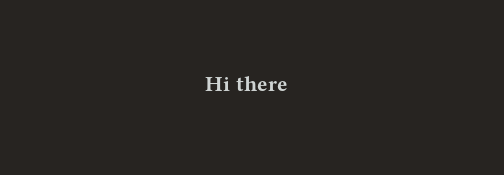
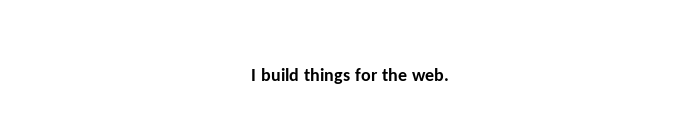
[205,76,288,91] Hi there -> [251,68,449,84] I build things for the web.

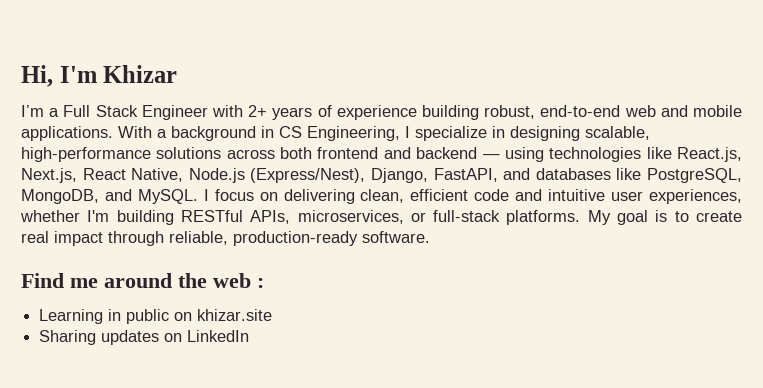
[251,68,449,84] I build things for the web. -> [21,65,178,87] [21,105,743,120] [21,126,650,141] [21,147,743,162] [21,168,743,183] [21,189,742,204] [20,210,742,225] [21,231,430,246] [21,273,264,288] [39,309,273,324] [39,330,250,345] Hi, I'm Khizar // I’m a Full Stack Engineer with 2+ years of experience building robust, end-to-end web and mobile applications. With a background in CS Engineering, I specialize in designing scalable, high-performance solutions across both frontend and backend — using technologies like React.js, Next.js, React Native, Node.js (Express/Nest), Django, FastAPI, and databases like PostgreSQL, MongoDB, and MySQL. I focus on delivering clean, efficient code and intuitive user experiences, whether I'm building RESTful APIs, microservices, or full-stack platforms. My goal is to create real impact through reliable, production-ready software. // Find me around the web : // Learning in public on khizar.site // Sharing updates on LinkedIn

